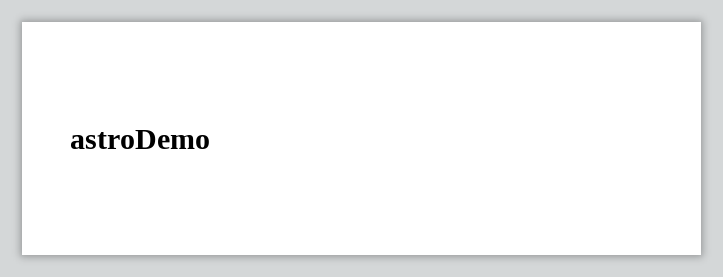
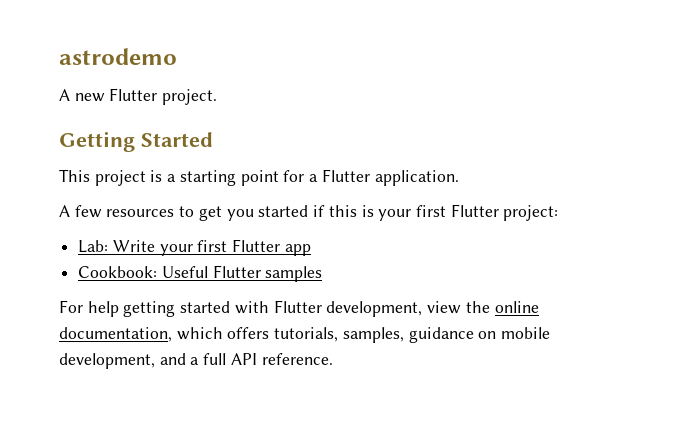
[70,130,210,149] astroDemo -> [59,48,177,65] [59,88,218,105] [59,131,213,152] [59,169,459,186] [59,204,559,221] [78,239,311,256] [78,265,323,282] [59,300,539,317] [59,327,551,343] [59,353,333,369] astrodemo // A new Flutter project. // Getting Started // This project is a starting point for a Flutter application. // A few resources to get you started if this is your first Flutter project: // Lab: Write your first Flutter app // Cookbook: Useful Flutter samples // For help getting started with Flutter development, view the online documentation, which offers tutorials, samples, guidance on mobile development, and a full API reference.

